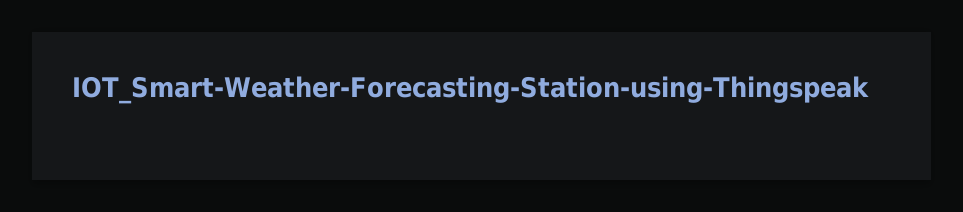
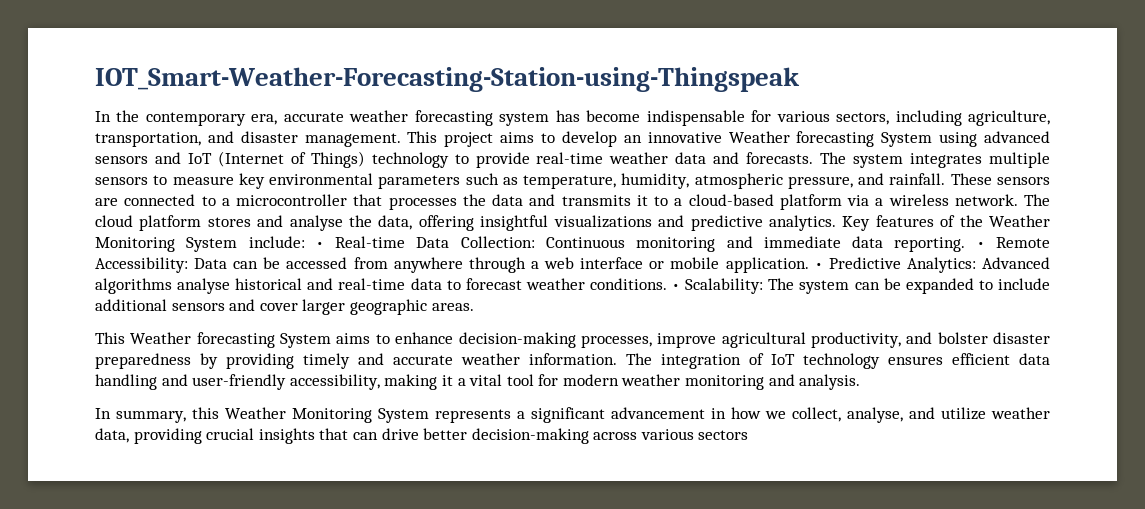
(869, 90) none -> [95,110,1050,126] [95,131,1050,147] [95,151,1050,168] [95,173,1050,189] [95,194,1050,210] [95,215,1050,231] [95,236,1051,252] [95,257,1050,273] [95,278,1050,294] [95,299,474,315] [95,332,1050,348] [95,353,1050,369] [95,374,861,390] [95,407,1050,423] [95,428,749,444] // In the contemporary era, accurate weather forecasting system has become indispensable for various sectors, including agriculture, transportation, and disaster management. This project aims to develop an innovative Weather forecasting System using advanced sensors and IoT (Internet of Things) technology to provide real-time weather data and forecasts. The system integrates multiple sensors to measure key environmental parameters such as temperature, humidity, atmospheric pressure, and rainfall. These sensors are connected to a microcontroller that processes the data and transmits it to a cloud-based platform via a wireless network. The cloud platform stores and analyse the data, offering insightful visualizations and predictive analytics. Key features of the Weather Monitoring System include: • Real-time Data Collection: Continuous monitoring and immediate data reporting. • Remote Accessibility: Data can be accessed from anywhere through a web interface or mobile application. • Predictive Analytics: Advanced algorithms analyse historical and real-time data to forecast weather conditions. • Scalability: The system can be expanded to include additional sensors and cover larger geographic areas. // This Weather forecasting System aims to enhance decision-making processes, improve agricultural productivity, and bolster disaster preparedness by providing timely and accurate weather information. The integration of IoT technology ensures efficient data handling and user-friendly accessibility, making it a vital tool for modern weather monitoring and analysis. // In summary, this Weather Monitoring System represents a significant advancement in how we collect, analyse, and utilize weather data, providing crucial insights that can drive better decision-making across various sectors

